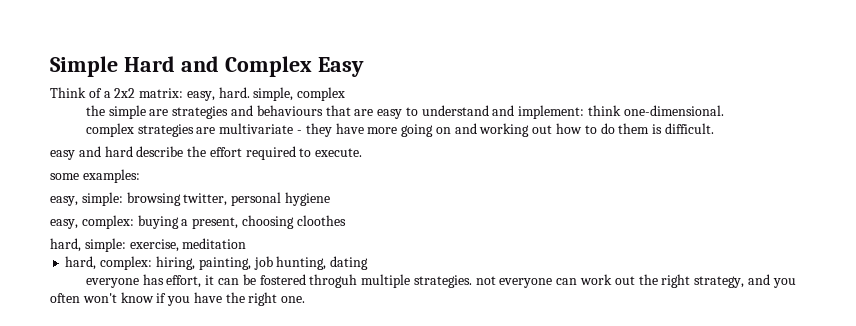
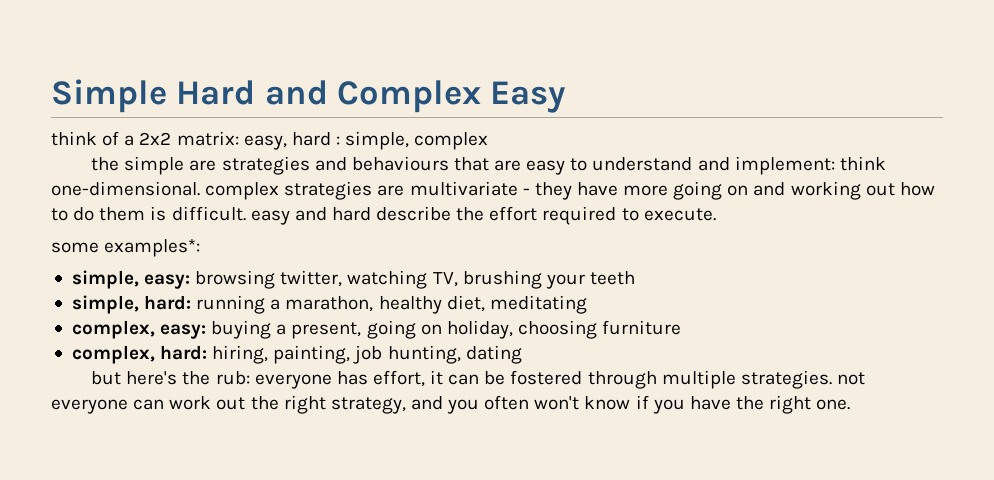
[50,87,86,98] Think -> [51,131,97,146] think
[218,87,250,98] hard. -> [291,132,340,146] hard :
(724, 110) // -> (200, 188) none
(714, 128) // -> (246, 213) none
[82,169,140,183] [50,192,330,206] [50,215,346,229] [50,238,247,252] [65,256,153,270] examples: // easy, simple: browsing twitter, personal hygiene // easy, complex: buying a present, choosing cloothes // hard, simple: exercise, meditation // hard, complex: -> [104,239,201,257] [71,270,635,289] [71,295,587,314] [71,320,682,339] [71,345,208,364] examples*: // simple, easy: browsing twitter, watching TV, brushing your teeth // simple, hard: running a marathon, healthy diet, meditating // complex, easy: buying a present, going on holiday, choosing furniture // complex, hard:
(369, 263) none -> [91,371,250,385] but here's the rub:
[309,274,358,288] throguh -> [587,371,657,389] through

